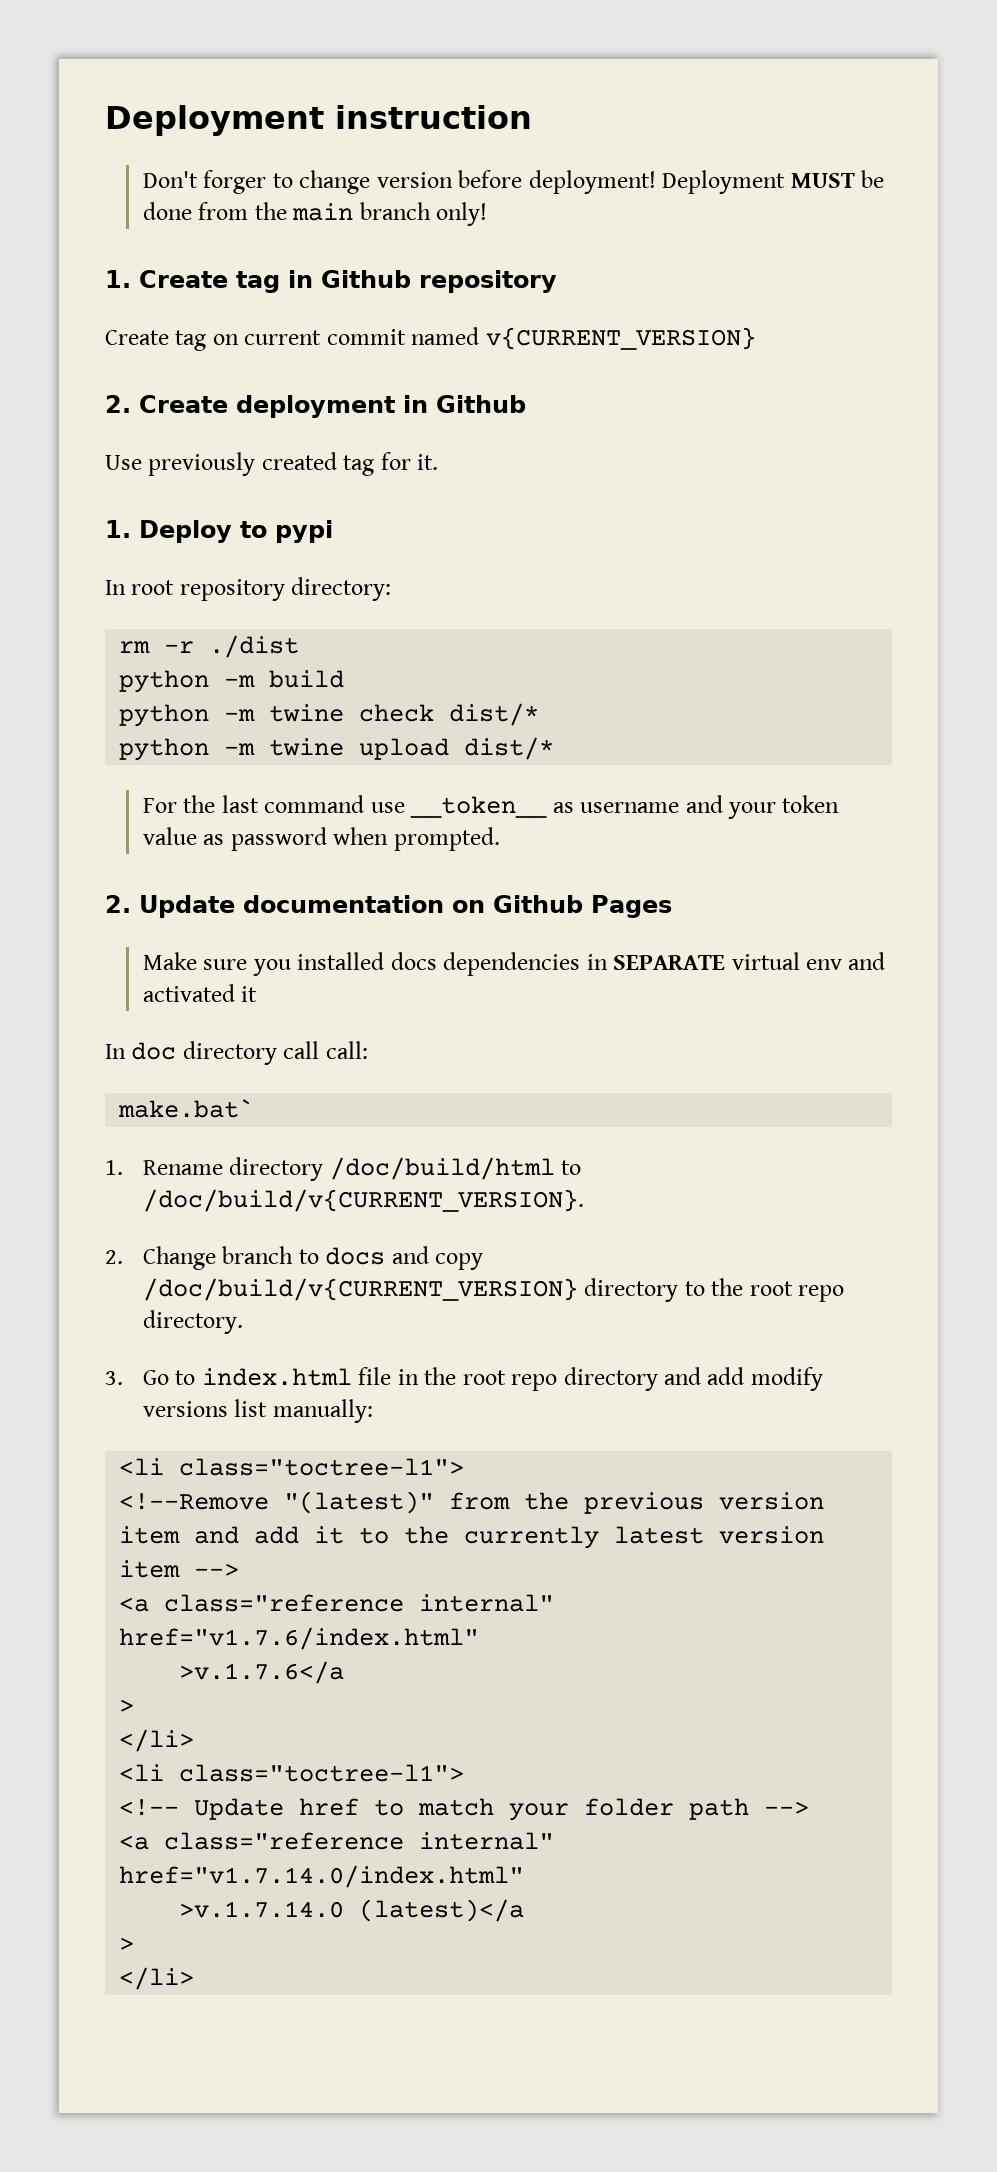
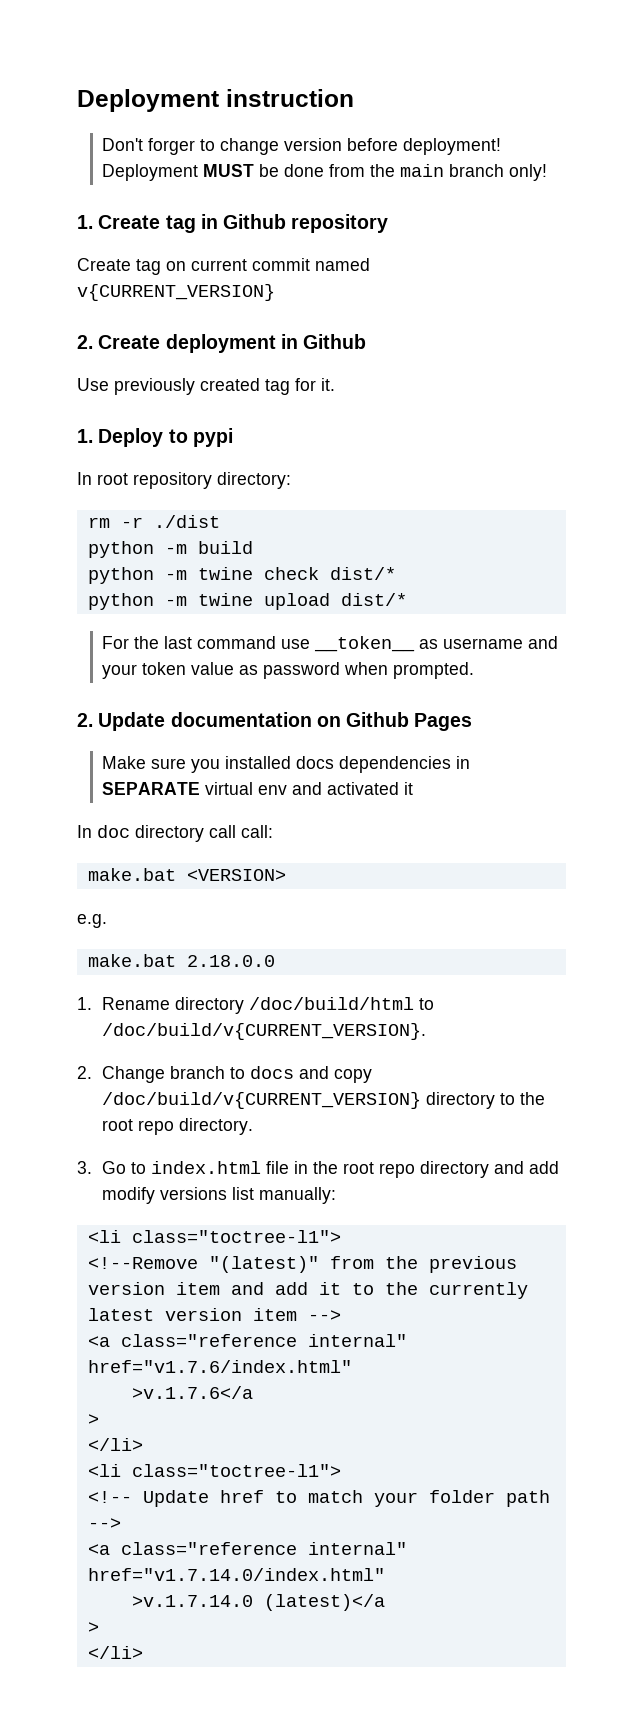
[118,1099,255,1118] make.bat` -> [87,868,286,881] [77,914,107,928] [87,954,275,967] make.bat <VERSION> // e.g. // make.bat 2.18.0.0

